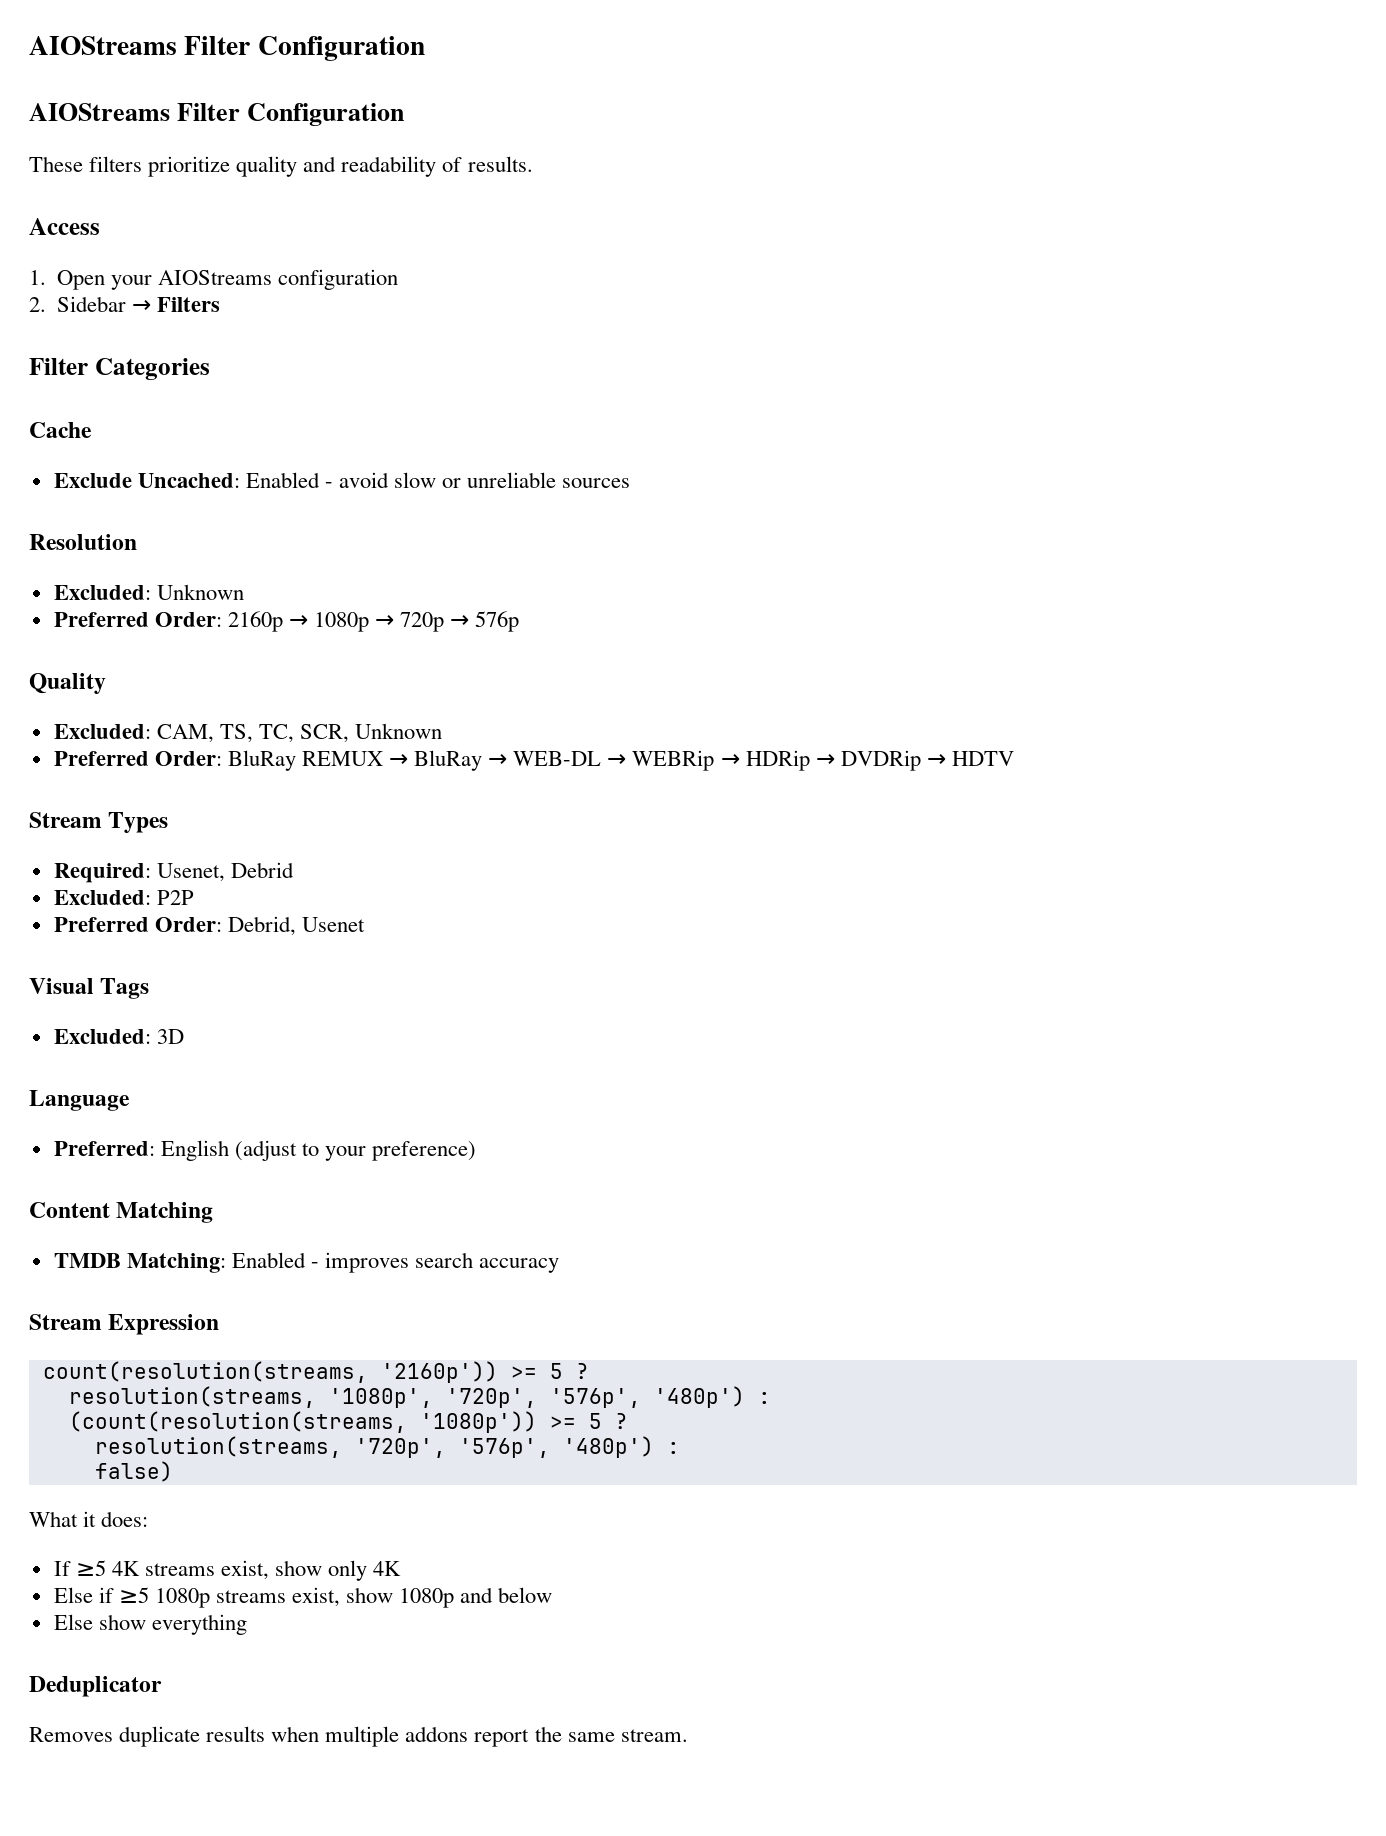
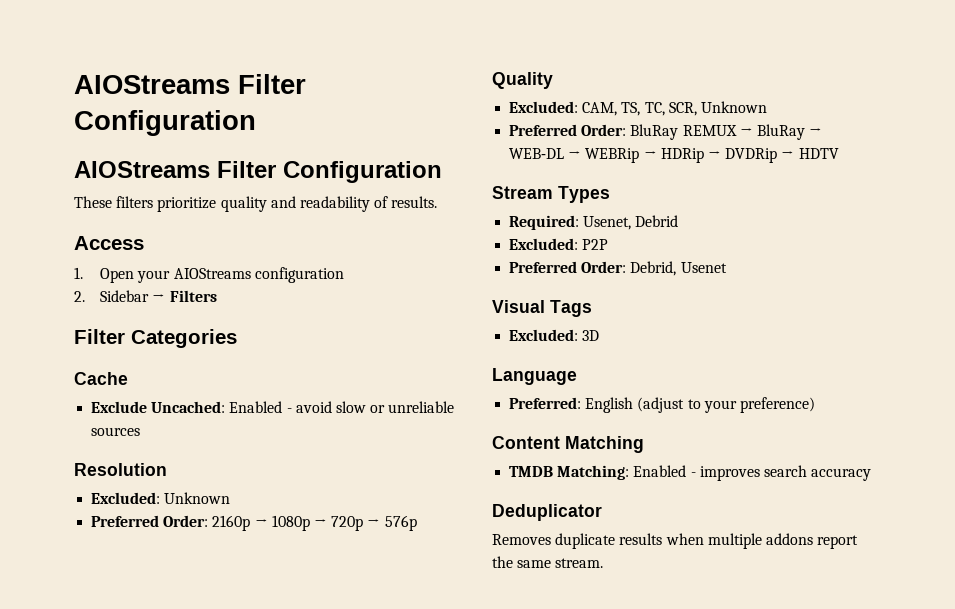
[29,1314,220,1335] [42,1361,589,1383] [68,1386,771,1408] [68,1411,628,1433] [94,1436,680,1458] [94,1461,173,1482] [29,1511,149,1527] [53,1560,402,1581] [53,1587,553,1608] [53,1614,247,1635] // Stream Expression // count(resolution(streams, '2160p')) >= 5 ? // resolution(streams, '1080p', '720p', '576p', '480p') : // (count(resolution(streams, '1080p')) >= 5 ? // resolution(streams, '720p', '576p', '480p') : // false) // What it does: // If ≥5 4K streams exist, show only 4K // Else if ≥5 1080p streams exist, show 1080p and below // Else show everything -> (872, 474) none

